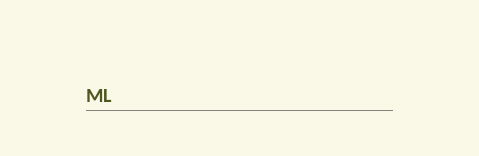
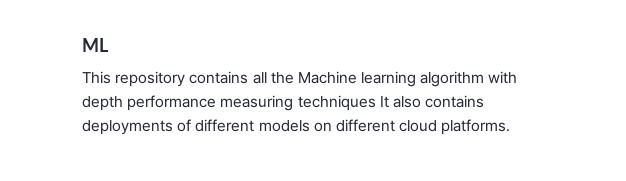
(112, 95) none -> [82,71,518,87] [82,95,485,111] [82,119,511,135] // This repository contains all the Machine learning algorithm with depth performance measuring techniques It also contains deployments of different models on different cloud platforms.

